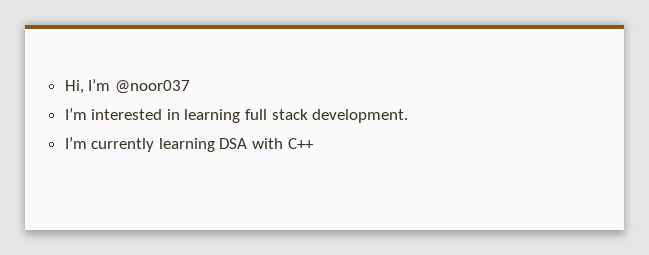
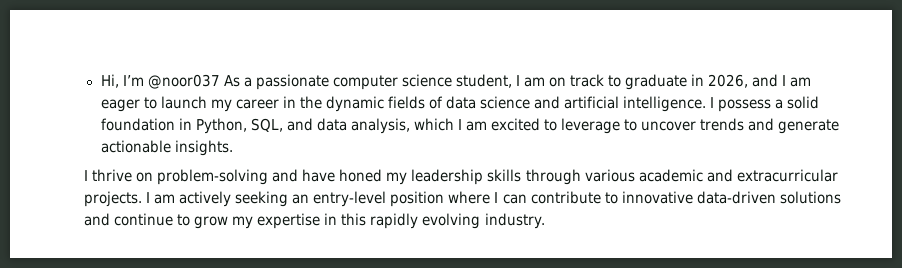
[64,108,409,123] [64,137,314,152] // I’m interested in learning full stack development. // I’m currently learning DSA with C++ -> [223,74,812,90] [100,96,820,112] [100,118,840,134] [100,140,233,156] [84,169,838,185] [84,191,841,207] [84,213,546,229] As a passionate computer science student, I am on track to graduate in 2026, and I am eager to launch my career in the dynamic fields of data science and artificial intelligence. I possess a solid foundation in Python, SQL, and data analysis, which I am excited to leverage to uncover trends and generate actionable insights. // I thrive on problem-solving and have honed my leadership skills through various academic and extracurricular projects. I am actively seeking an entry-level position where I can contribute to innovative data-driven solutions and continue to grow my expertise in this rapidly evolving industry.

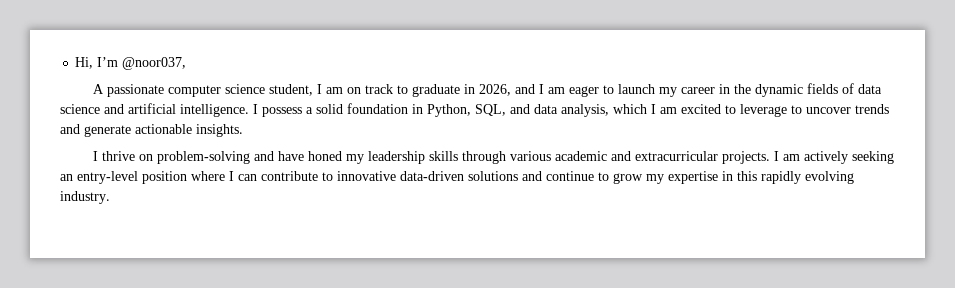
[147,74,252,89] @noor037 As a -> [122,57,187,70] [93,84,105,94] @noor037, // A

